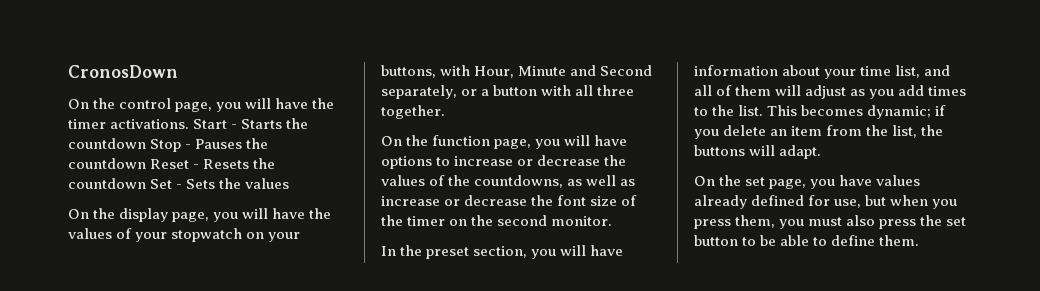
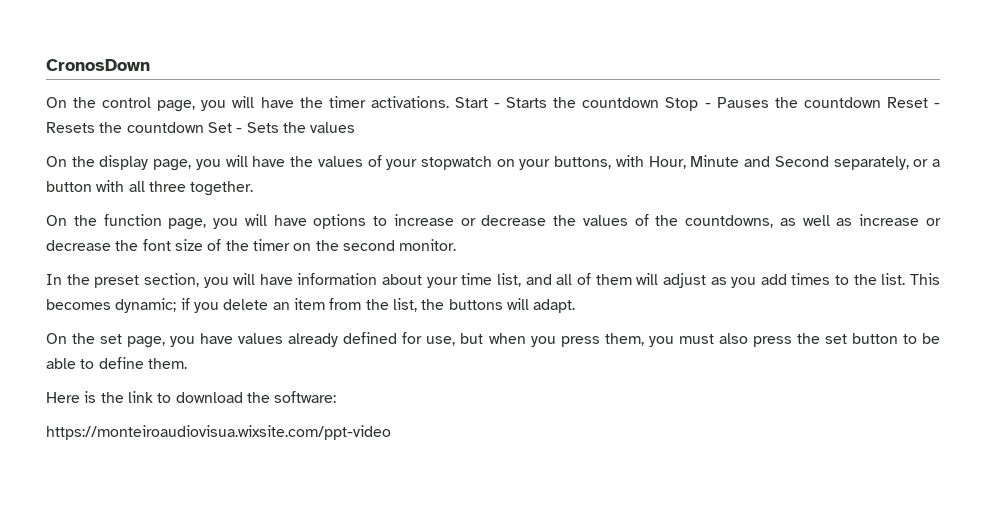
(920, 240) none -> [46,391,337,403] [46,425,391,440] // Here is the link to download the software: // https://monteiroaudiovisua.wixsite.com/ppt-video

